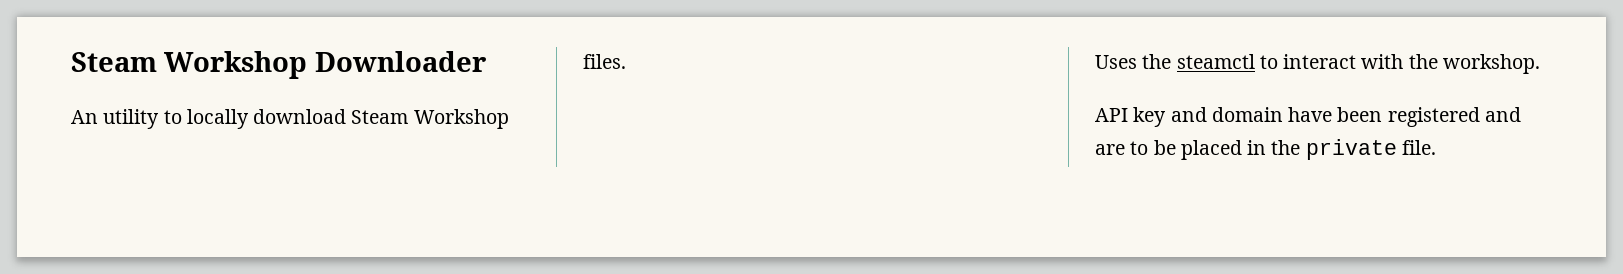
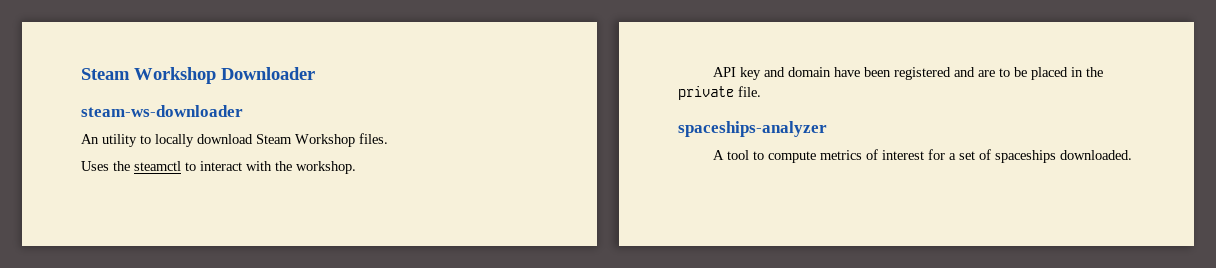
(486, 61) none -> [81,105,243,117] // steam-ws-downloader
(1436, 147) none -> [678,121,827,137] [713,149,1133,163] // spaceships-analyzer // A tool to compute metrics of interest for a set of spaceships downloaded.

